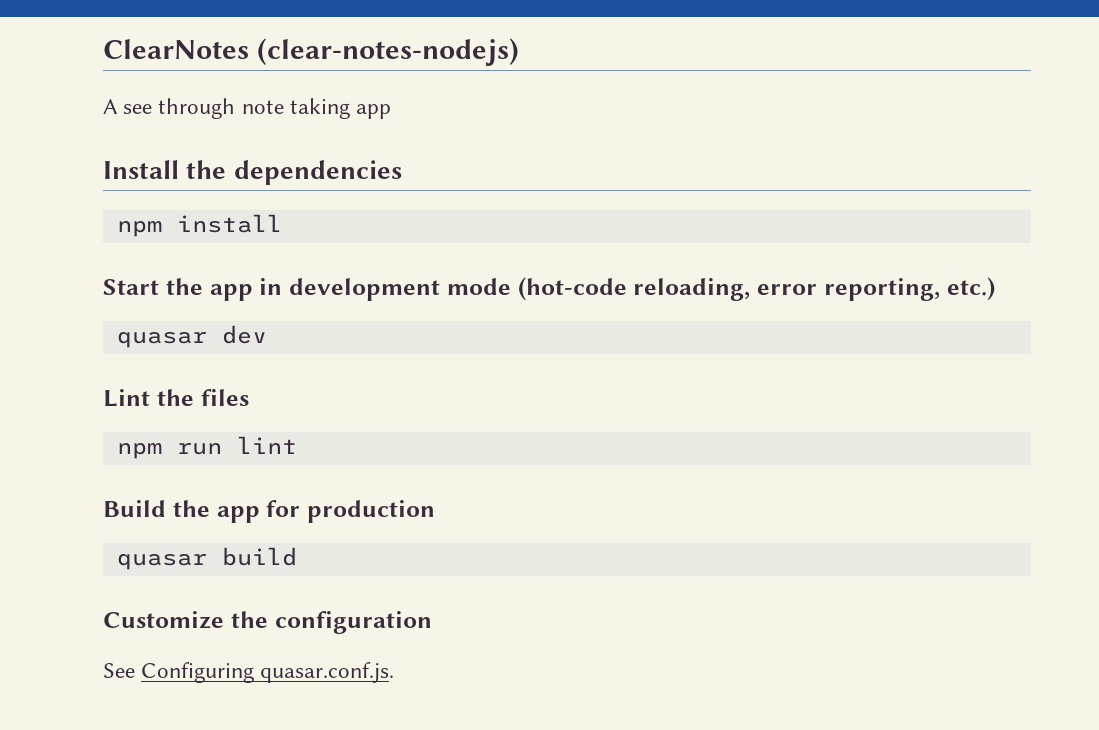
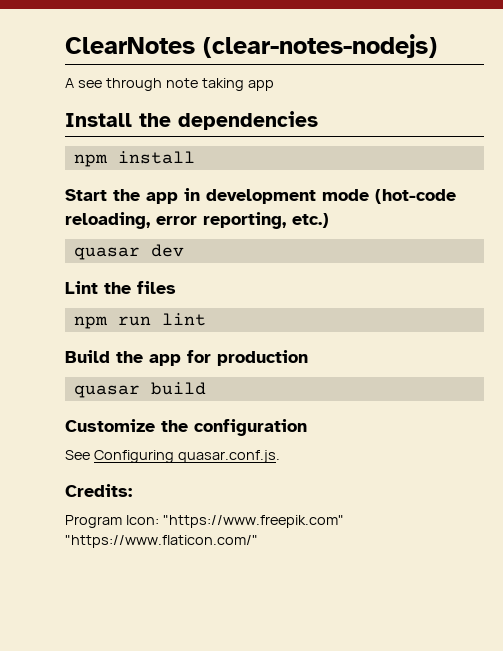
(395, 672) none -> [65,484,132,497] [65,515,344,528] [65,535,258,548] // Credits: // Program Icon: "https://www.freepik.com" "https://www.flaticon.com/"

